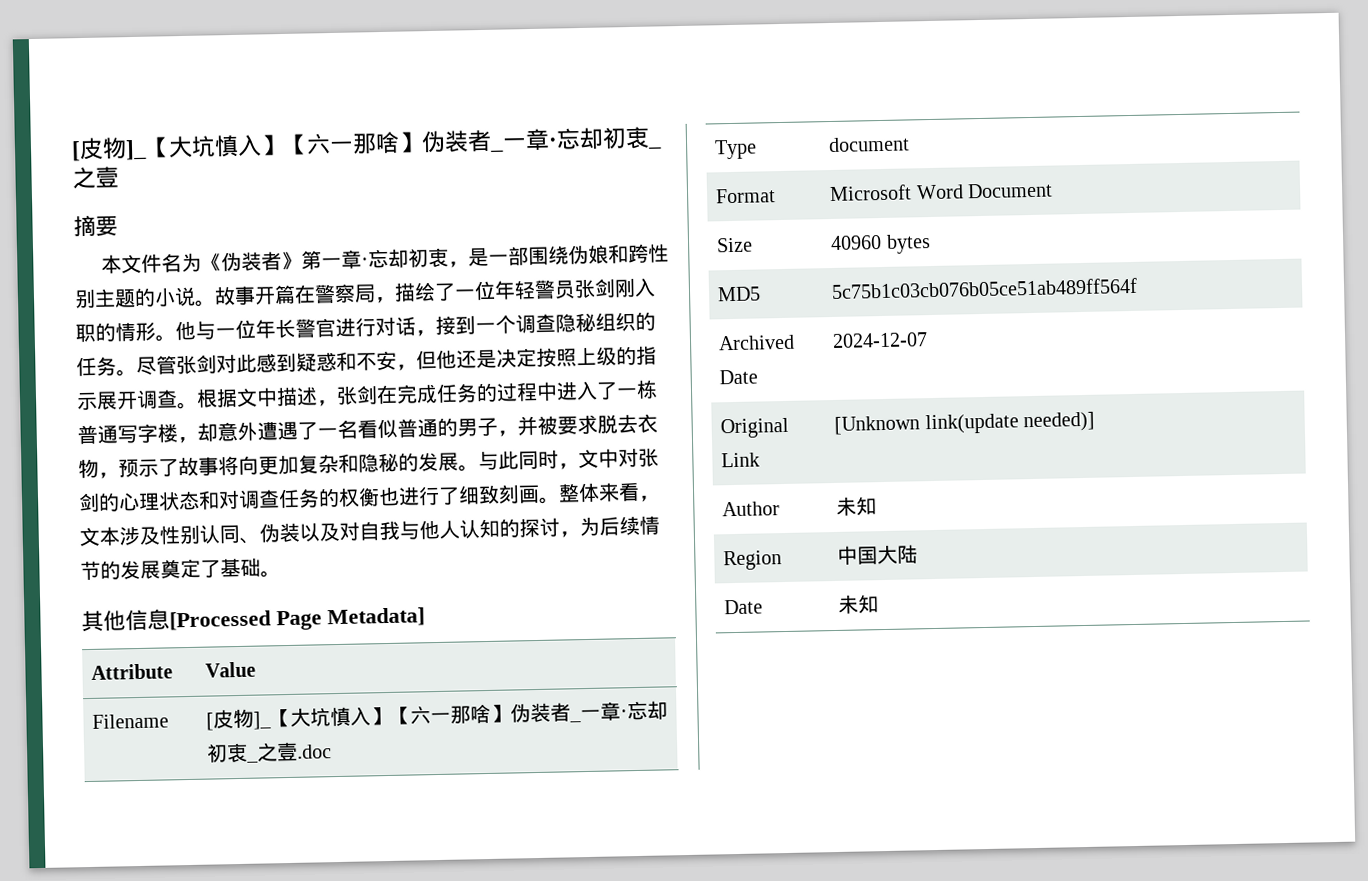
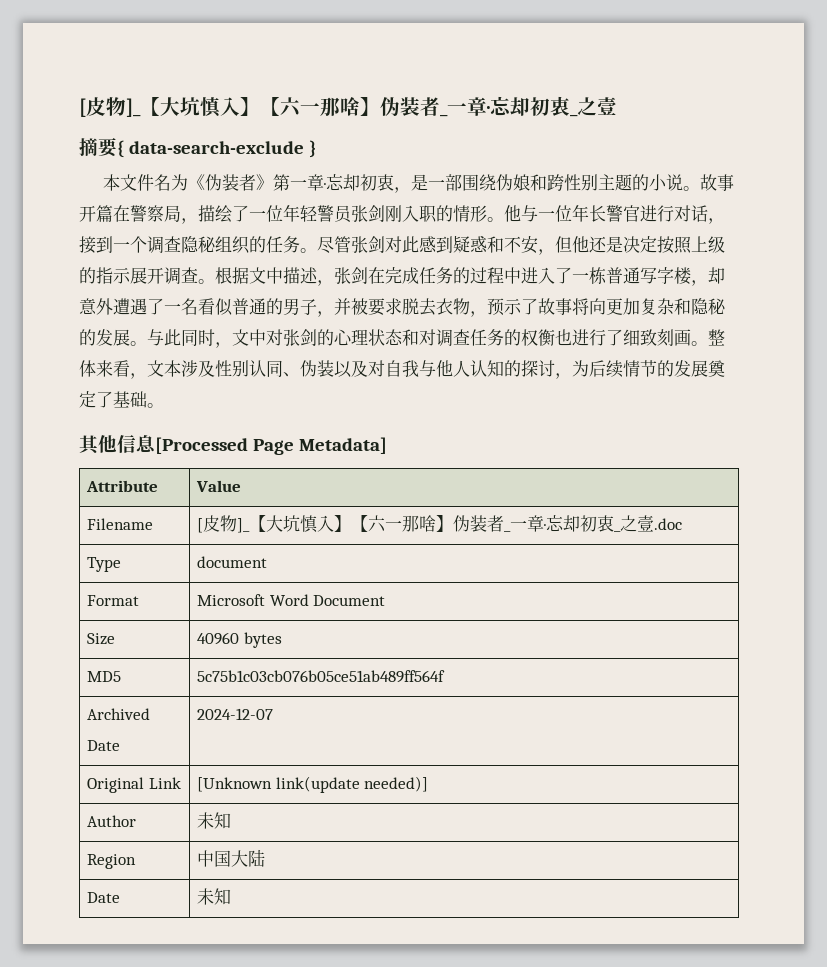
(118, 226) none -> [117,140,316,158] { data-search-exclude }

